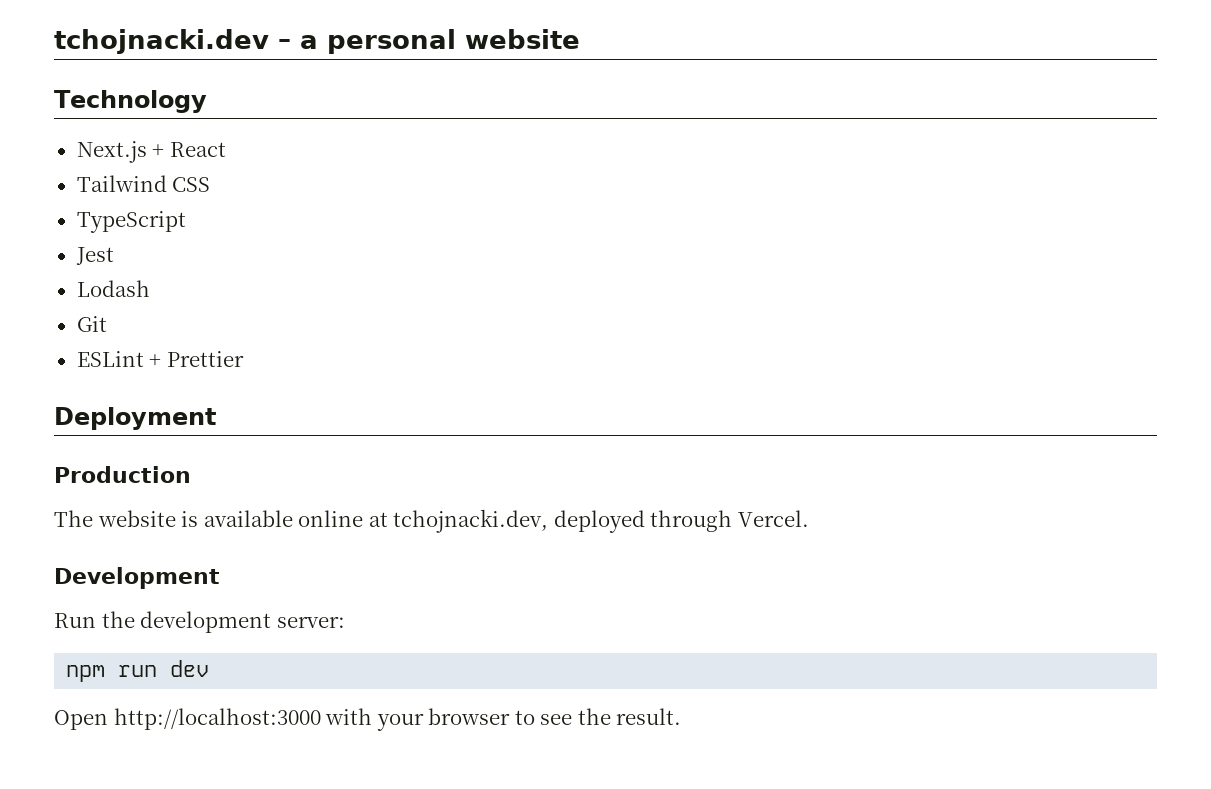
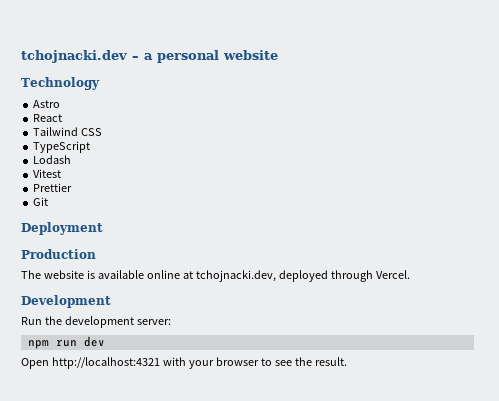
[76,141,165,163] Next.js + -> [33,100,61,108] Astro //
[75,247,114,265] // Jest -> (91, 147) none
(150, 288) none -> [33,169,62,178] [33,183,73,192] // Vitest // Prettier
[76,351,244,367] // ESLint + Prettier -> (49, 201) none
[113,708,321,730] http://localhost:3000 -> [51,357,160,369] http://localhost:4321

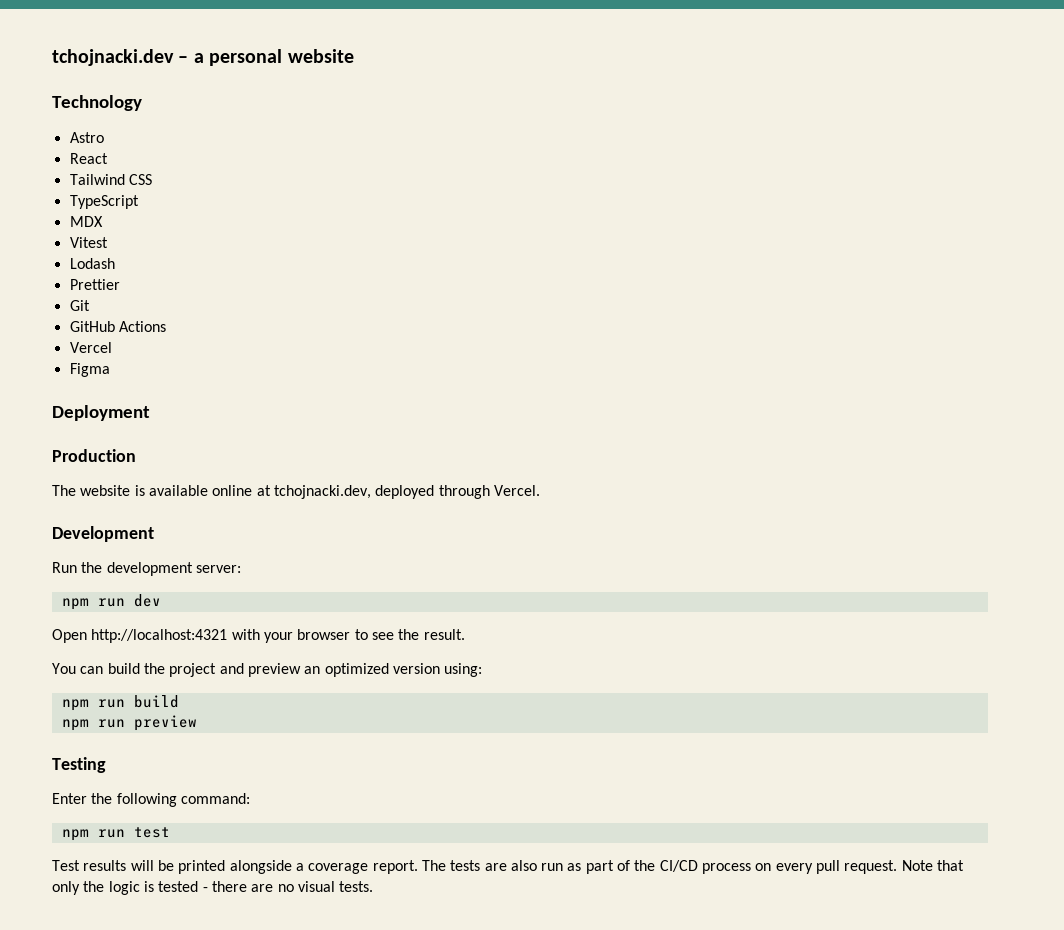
[33,155,72,164] Lodash -> [69,216,103,227] MDX
(62, 173) none -> [69,258,115,269] // Lodash
(49, 201) none -> [69,321,166,332] [69,342,112,353] [69,363,110,377] // GitHub Actions // Vercel // Figma
(347, 361) none -> [52,663,483,677] [61,695,179,711] [61,715,197,731] [52,757,106,773] [52,793,250,807] [61,827,170,841] [52,860,965,874] [52,881,374,895] // You can build the project and preview an optimized version using: // npm run build // npm run preview // Testing // Enter the following command: // npm run test // Test results will be printed alongside a coverage report. The tests are also run as part of the CI/CD process on every pull request. Note that only the logic is tested - there are no visual tests.

